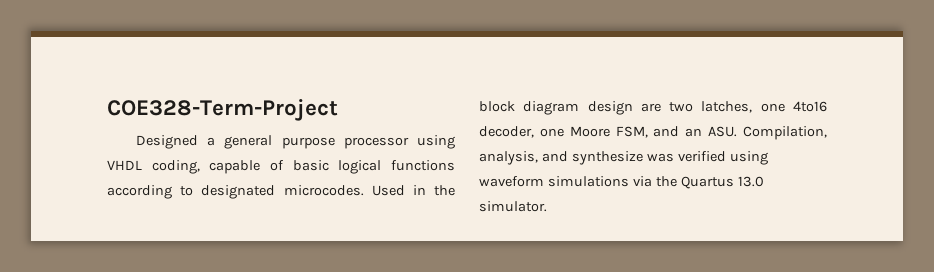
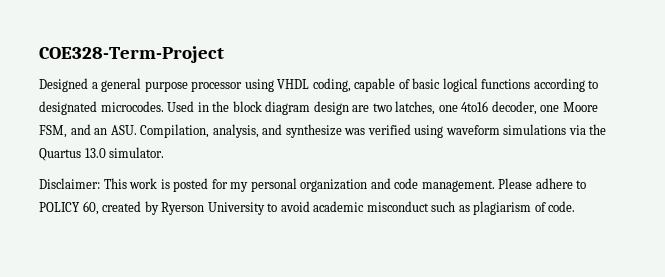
(547, 206) none -> [39,178,587,192] [39,201,576,215] // Disclaimer: This work is posted for my personal organization and code management. Please adhere to POLICY 60, created by Ryerson University to avoid academic misconduct such as plagiarism of code.

